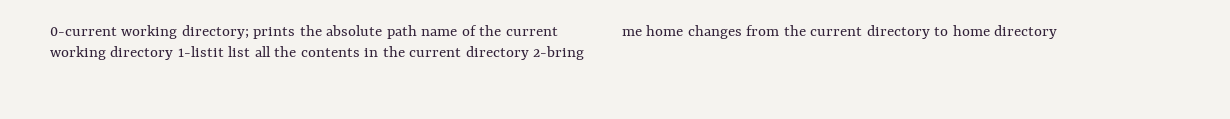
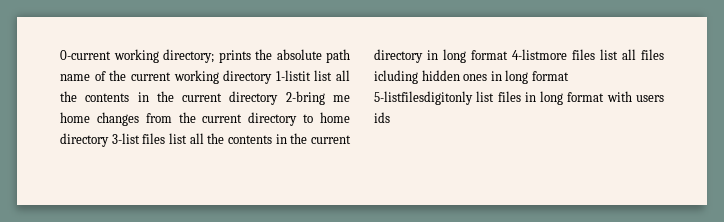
(1058, 32) none -> [111,133,351,144] [374,49,664,63] [374,70,569,84] [374,91,664,105] [374,112,390,123] 3-list files list all the contents in the current directory in long format 4-listmore files list all files icluding hidden ones in long format 5-listfilesdigitonly list files in long format with users ids

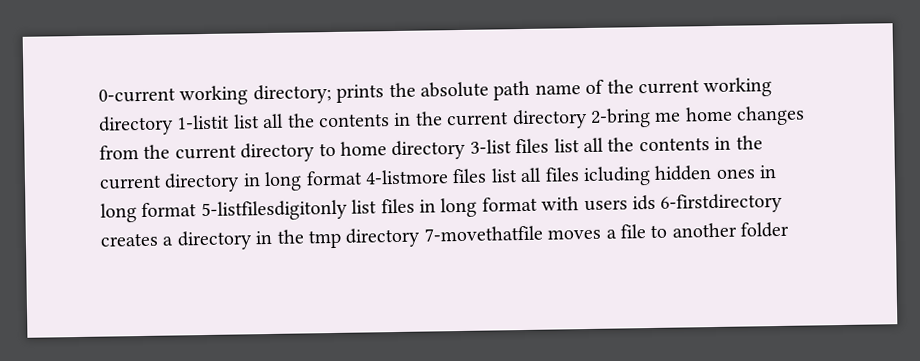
(390, 117) none -> [660,192,784,214] [100,221,790,251] 6-firstdirectory creates a directory in the tmp directory 7-movethatfile moves a file to another folder

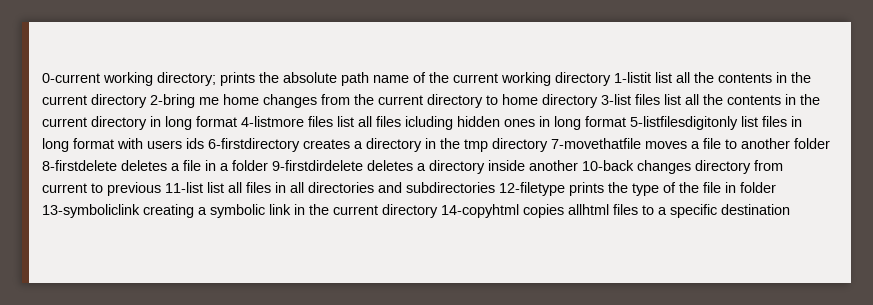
(790, 229) none -> [42,160,783,174] [42,182,776,196] [42,204,790,218] 8-firstdelete deletes a file in a folder 9-firstdirdelete deletes a directory inside another 10-back changes directory from current to previous 11-list list all files in all directories and subdirectories 12-filetype prints the type of the file in folder 13-symboliclink creating a symbolic link in the current directory 14-copyhtml copies allhtml files to a specific destination

